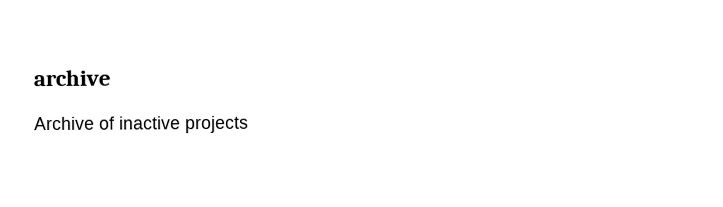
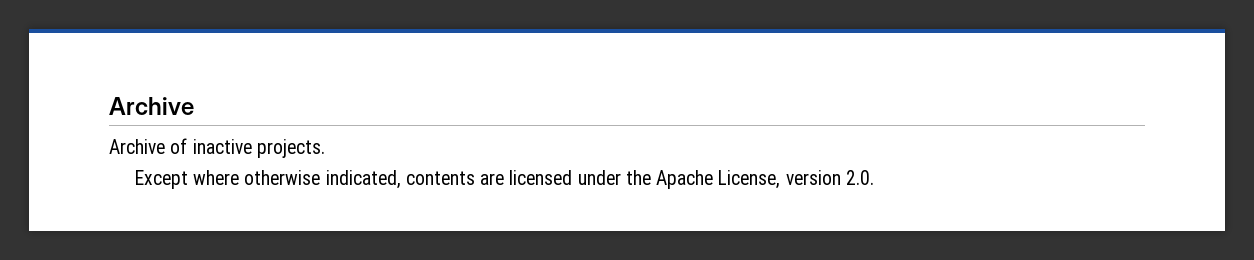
[33,69,111,87] archive -> [109,97,194,115] Archive
[185,115,249,134] projects -> [256,139,325,158] [134,170,874,189] projects. // Except where otherwise indicated, contents are licensed under the Apache License, version 2.0.

